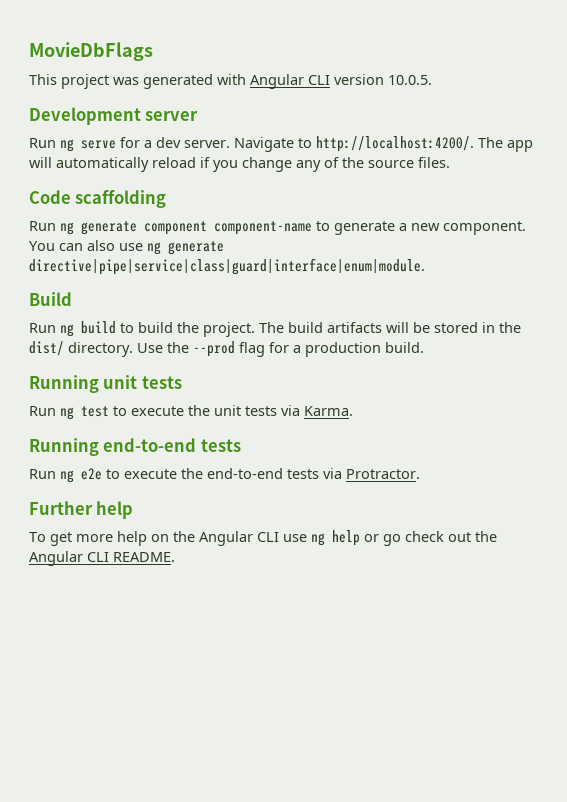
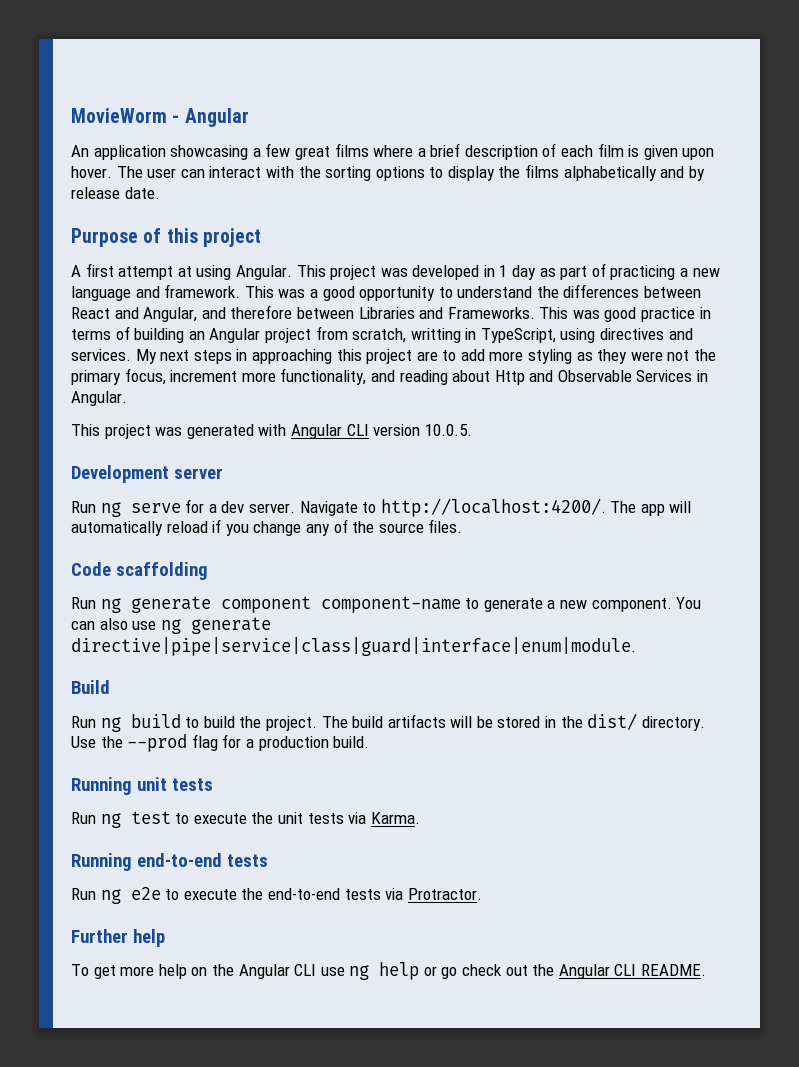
[29,42,153,61] MovieDbFlags -> [71,108,249,127] [71,143,715,160] [71,164,705,181] [71,187,160,199] [71,228,261,247] [71,263,720,280] [71,284,702,301] [71,305,711,322] [71,326,693,343] [71,349,717,364] [71,368,709,385] [71,391,127,406] MovieWorm - Angular // An application showcasing a few great films where a brief description of each film is given upon hover. The user can interact with the sorting options to display the films alphabetically and by release date. // Purpose of this project // A first attempt at using Angular. This project was developed in 1 day as part of practicing a new language and framework. This was a good opportunity to understand the differences between React and Angular, and therefore between Libraries and Frameworks. This was good practice in terms of building an Angular project from scratch, writting in TypeScript, using directives and services. My next steps in approaching this project are to add more styling as they were not the primary focus, increment more functionality, and reading about Http and Observable Services in Angular.

